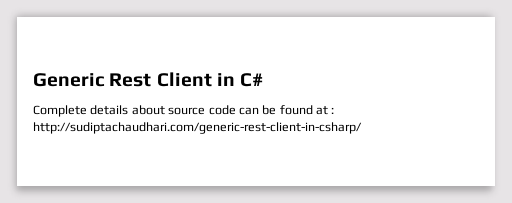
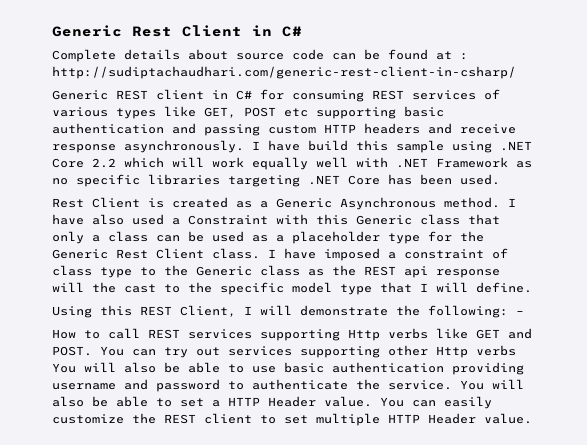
(362, 128) none -> [52,89,500,102] [52,106,444,119] [52,123,516,136] [52,140,532,153] [52,157,532,170] [52,174,500,187] [52,197,516,210] [52,214,500,225] [52,231,484,244] [52,248,508,261] [52,265,500,278] [52,282,532,295] [52,305,524,318] [52,328,532,341] [52,345,516,358] [52,362,524,375] [52,379,524,392] [52,396,492,409] [52,413,532,426] // Generic REST client in C# for consuming REST services of various types like GET, POST etc supporting basic authentication and passing custom HTTP headers and receive response asynchronously. I have build this sample using .NET Core 2.2 which will work equally well with .NET Framework as no specific libraries targeting .NET Core has been used. // Rest Client is created as a Generic Asynchronous method. I have also used a Constraint with this Generic class that only a class can be used as a placeholder type for the Generic Rest Client class. I have imposed a constraint of class type to the Generic class as the REST api response will the cast to the specific model type that I will define. // Using this REST Client, I will demonstrate the following: – // How to call REST services supporting Http verbs like GET and POST. You can try out services supporting other Http verbs You will also be able to use basic authentication providing username and password to authenticate the service. You will also be able to set a HTTP Header value. You can easily customize the REST client to set multiple HTTP Header value.

